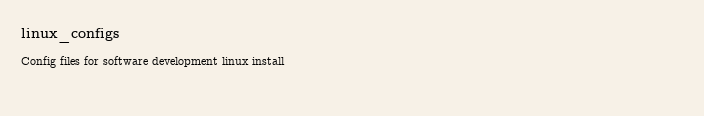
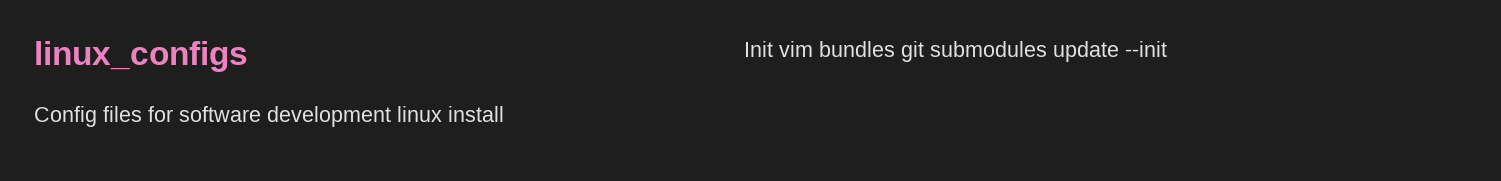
(285, 61) none -> [744,41,1167,62] // Init vim bundles git submodules update --init

